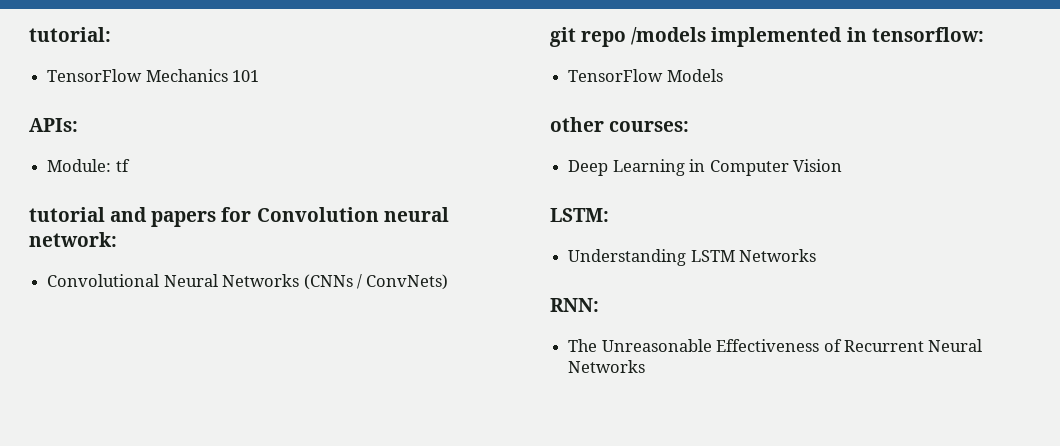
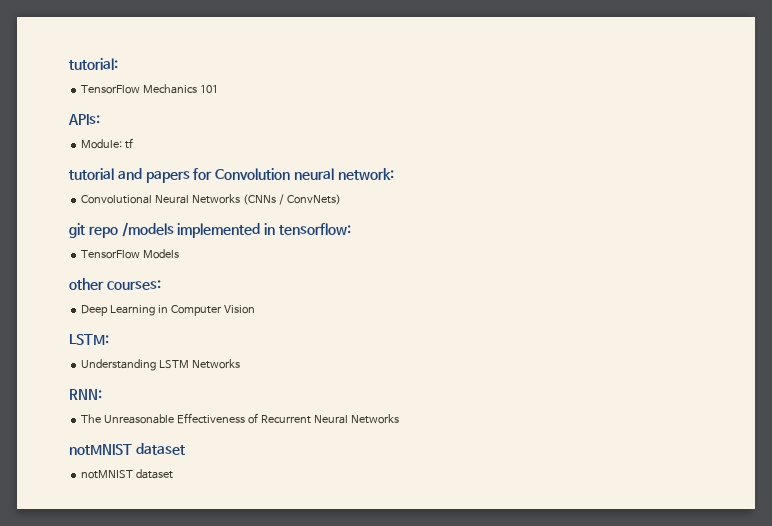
(646, 366) none -> [69,443,185,455] [81,469,174,479] // notMNIST dataset // notMNIST dataset

